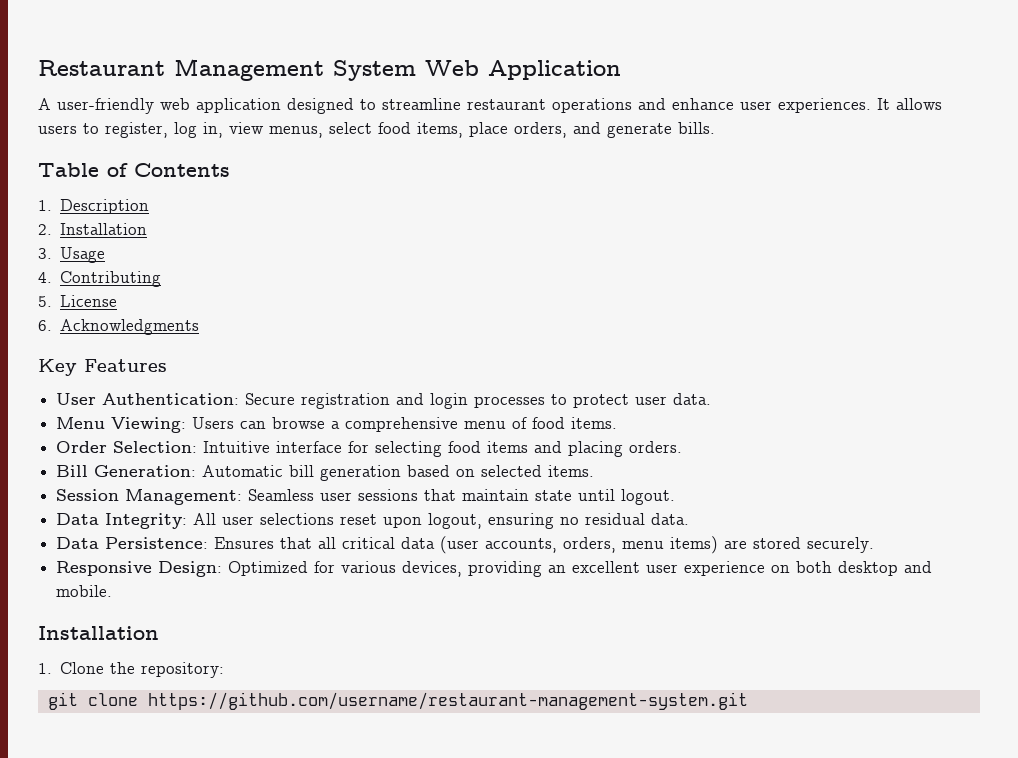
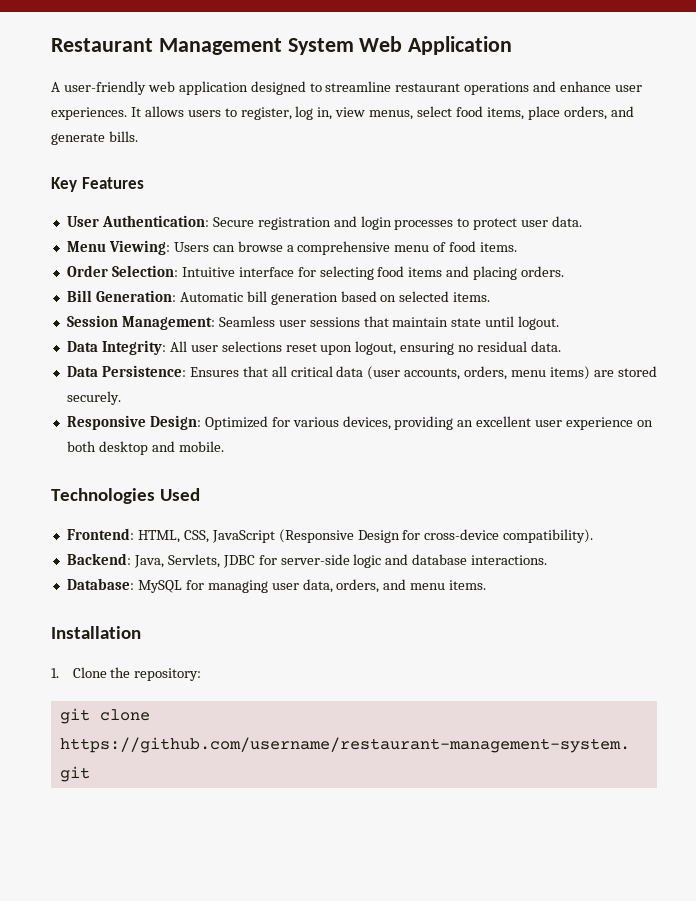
[38,163,230,177] [38,199,150,214] [38,223,148,235] [38,247,106,263] [38,271,162,287] [38,295,118,307] [38,319,200,335] // Table of Contents // 1. Description // 2. Installation // 3. Usage // 4. Contributing // 5. License // 6. Acknowledgments -> (138, 136) none
(113, 591) none -> [51,488,201,504] [66,528,594,543] [66,553,548,568] [66,578,487,593] // Technologies Used // Frontend: HTML, CSS, JavaScript (Responsive Design for cross-device compatibility). // Backend: Java, Servlets, JDBC for server-side logic and database interactions. // Database: MySQL for managing user data, orders, and menu items.

